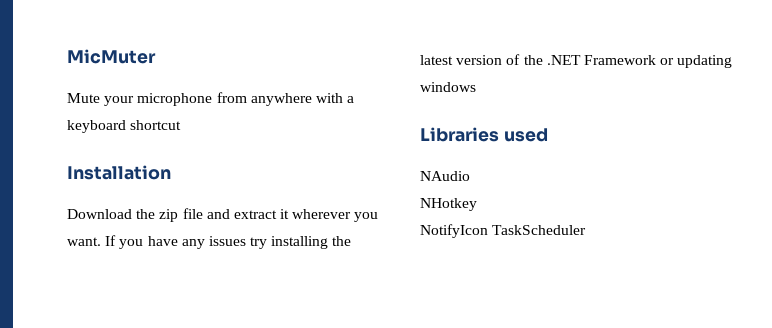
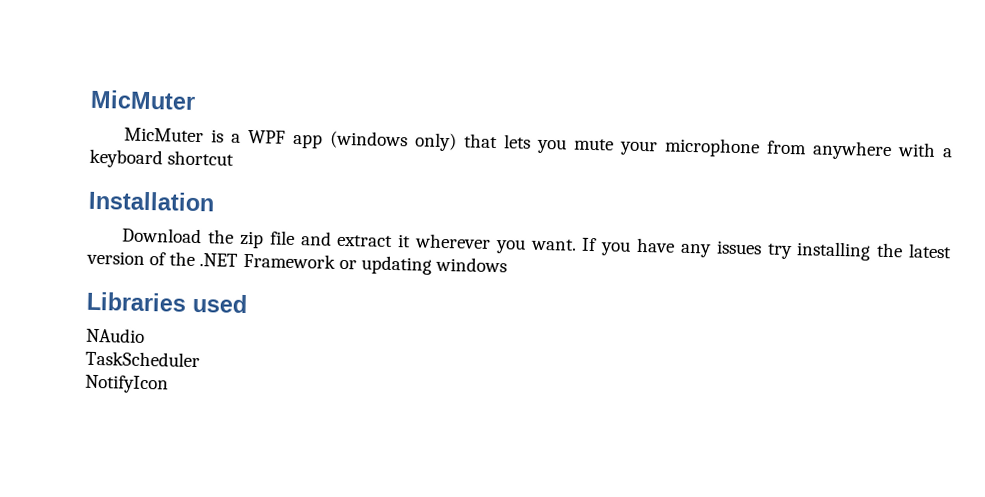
[67,93,100,103] Mute -> [124,127,615,154] MicMuter is a WPF app (windows only) that lets you mute
[420,198,477,211] NHotkey -> [85,350,200,368] TaskScheduler
[492,225,587,235] TaskScheduler -> (169, 384) none

